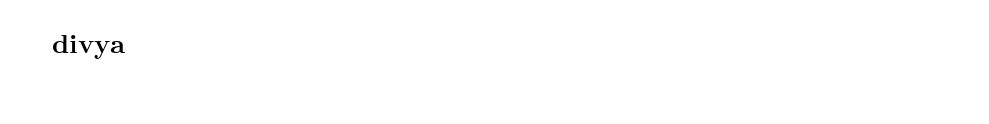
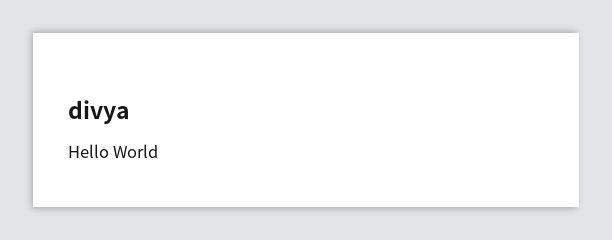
(126, 47) none -> [68,144,159,158] // Hello World

